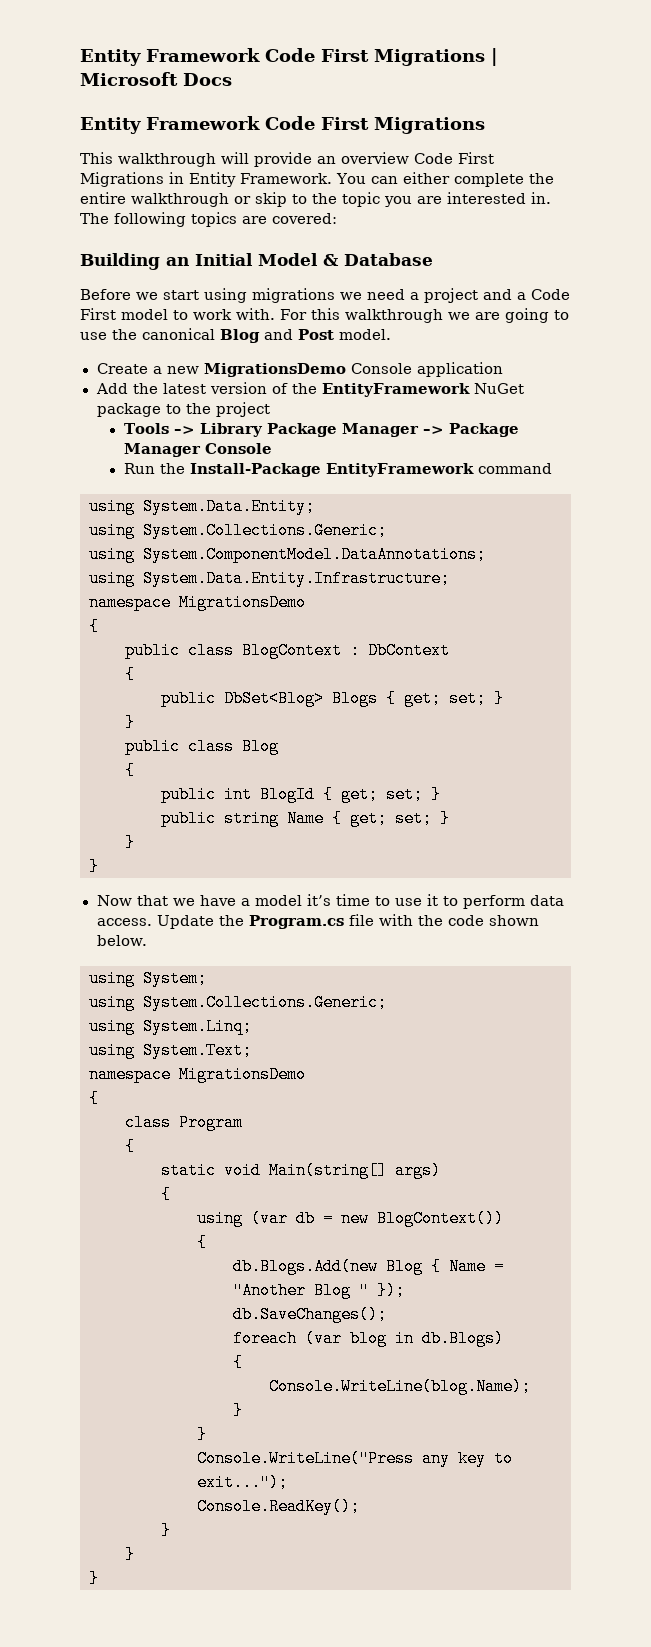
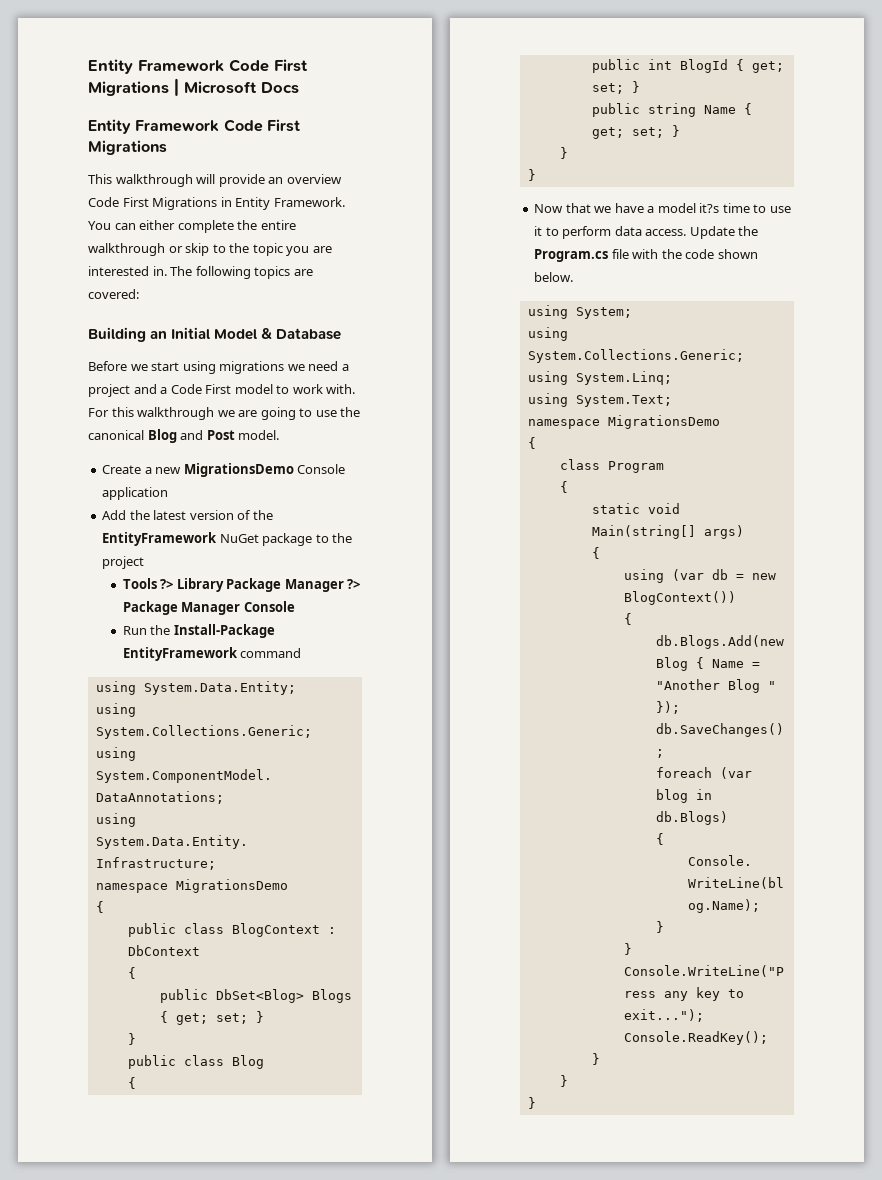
[173,426,195,434] –> -> [160,579,174,589] ?>
[422,426,444,434] –> -> [347,579,361,589] ?>
[306,894,331,906] it’s -> [699,203,720,213] it?s

